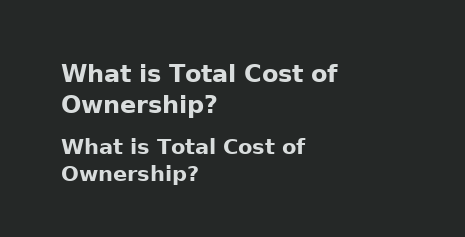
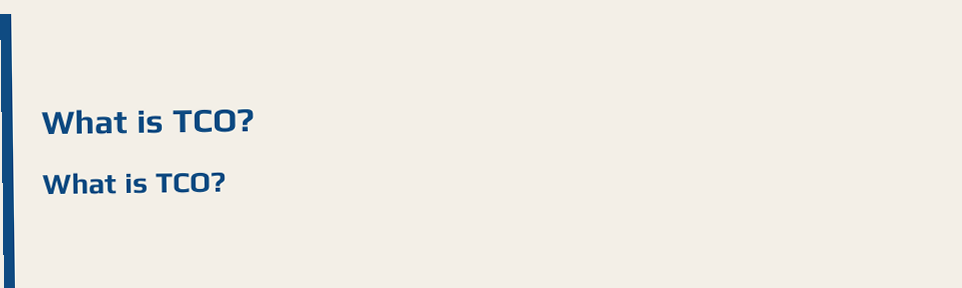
[61,64,338,82] [61,95,218,118] [61,138,306,154] [61,165,199,185] What is Total Cost of Ownership? // What is Total Cost of Ownership? -> [41,108,256,136] [42,171,226,196] What is TCO? // What is TCO?

